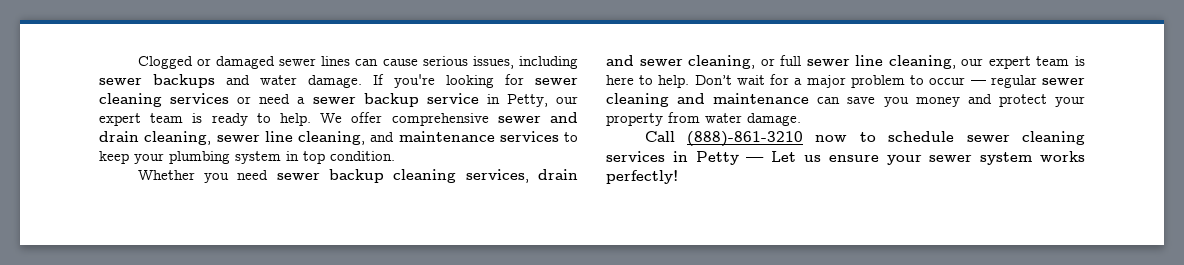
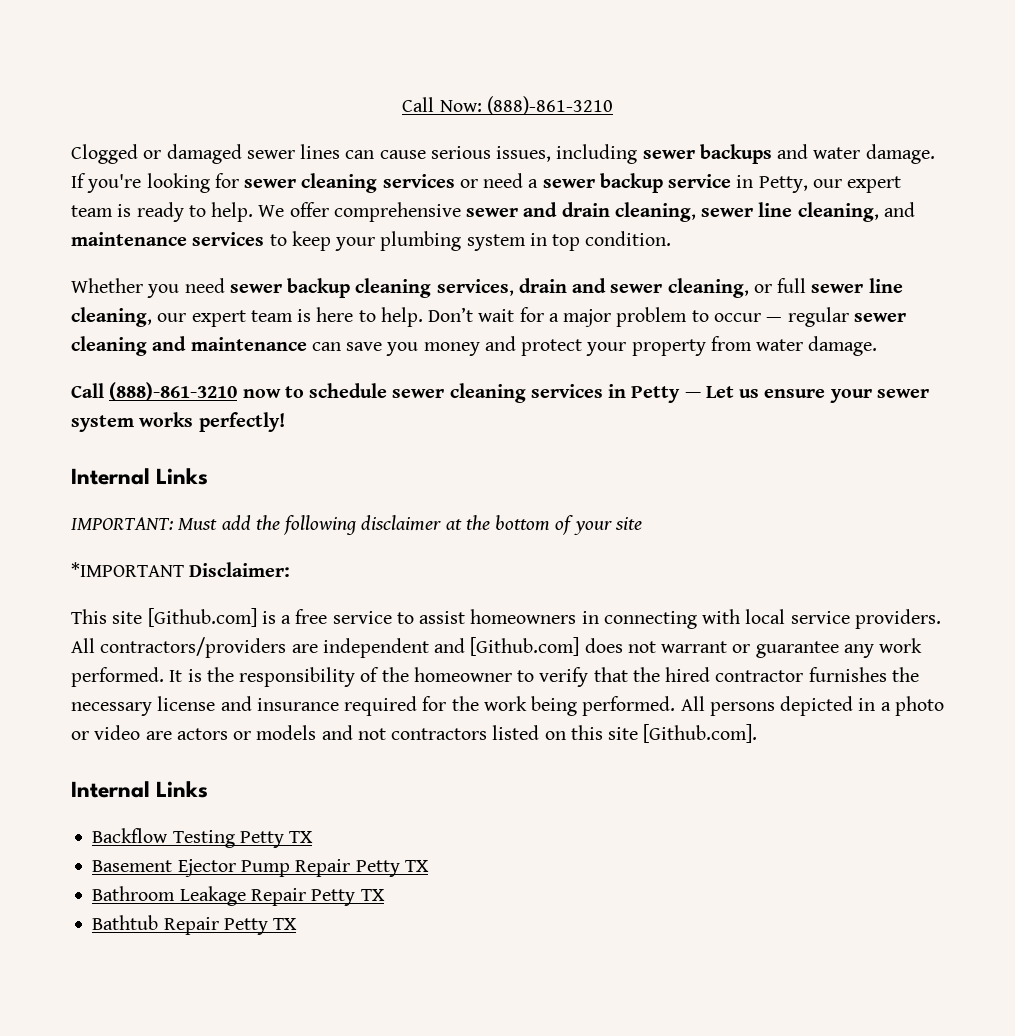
(137, 62) none -> [402,96,613,115] Call Now: (888)-861-3210 //
(678, 177) none -> [71,468,209,485] [71,515,642,535] [71,562,291,577] [71,608,941,629] [71,637,923,658] [71,667,919,687] [71,696,944,716] [71,724,758,743] [71,781,209,798] [92,828,314,848] [92,859,429,877] [92,886,385,906] [92,915,298,935] // Internal Links // IMPORTANT: Must add the following disclaimer at the bottom of your site // *IMPORTANT Disclaimer: // This site [Github.com] is a free service to assist homeowners in connecting with local service providers. All contractors/providers are independent and [Github.com] does not warrant or guarantee any work performed. It is the responsibility of the homeowner to verify that the hired contractor furnishes the necessary license and insurance required for the work being performed. All persons depicted in a photo or video are actors or models and not contractors listed on this site [Github.com]. // Internal Links // Backflow Testing Petty TX // Basement Ejector Pump Repair Petty TX // Bathroom Leakage Repair Petty TX // Bathtub Repair Petty TX

